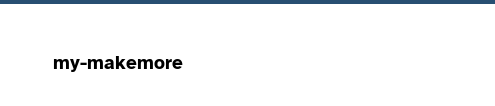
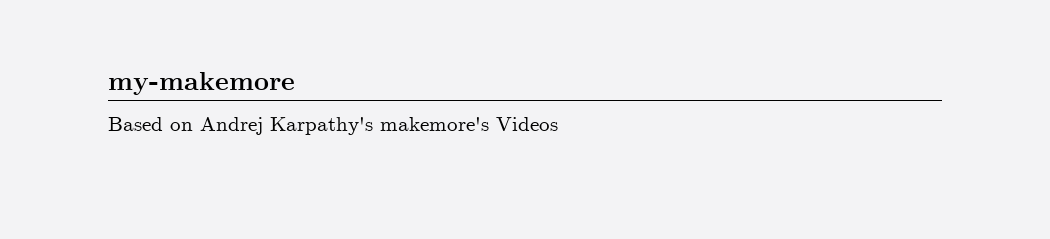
(183, 64) none -> [108,117,558,135] // Based on Andrej Karpathy's makemore's Videos

